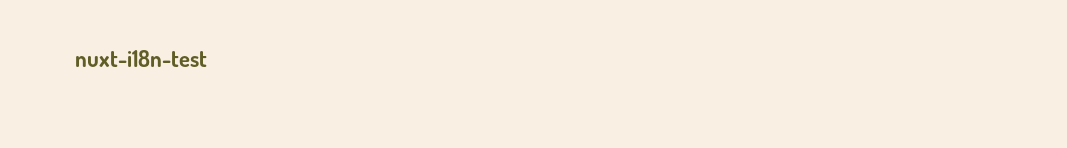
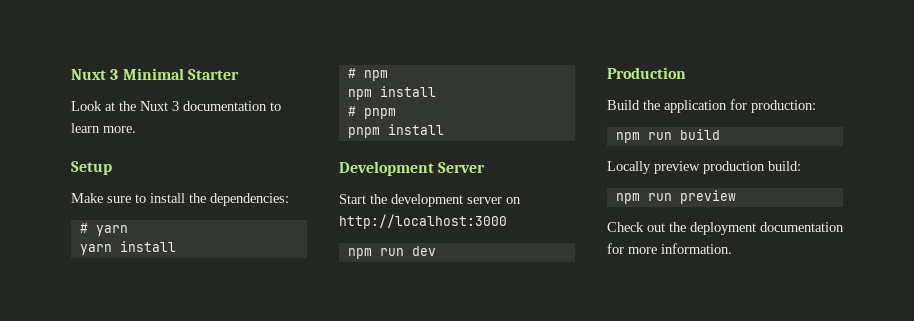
[75,50,207,67] nuxt-i18n-test -> [71,68,239,80] [71,101,281,111] [71,123,136,133] [71,161,112,175] [71,193,289,206] [79,223,128,236] [79,241,176,255] [347,68,388,81] [347,86,436,100] [347,106,396,119] [347,124,444,138] [339,161,486,176] [339,194,521,207] [339,214,507,229] [347,246,436,259] [607,67,686,79] [607,99,816,113] [615,129,720,143] [607,161,801,174] [615,190,736,204] [607,222,844,235] [607,243,732,254] Nuxt 3 Minimal Starter // Look at the Nuxt 3 documentation to learn more. // Setup // Make sure to install the dependencies: // # yarn // yarn install // # npm // npm install // # pnpm // pnpm install // Development Server // Start the development server on http://localhost:3000 // npm run dev // Production // Build the application for production: // npm run build // Locally preview production build: // npm run preview // Check out the deployment documentation for more information.

